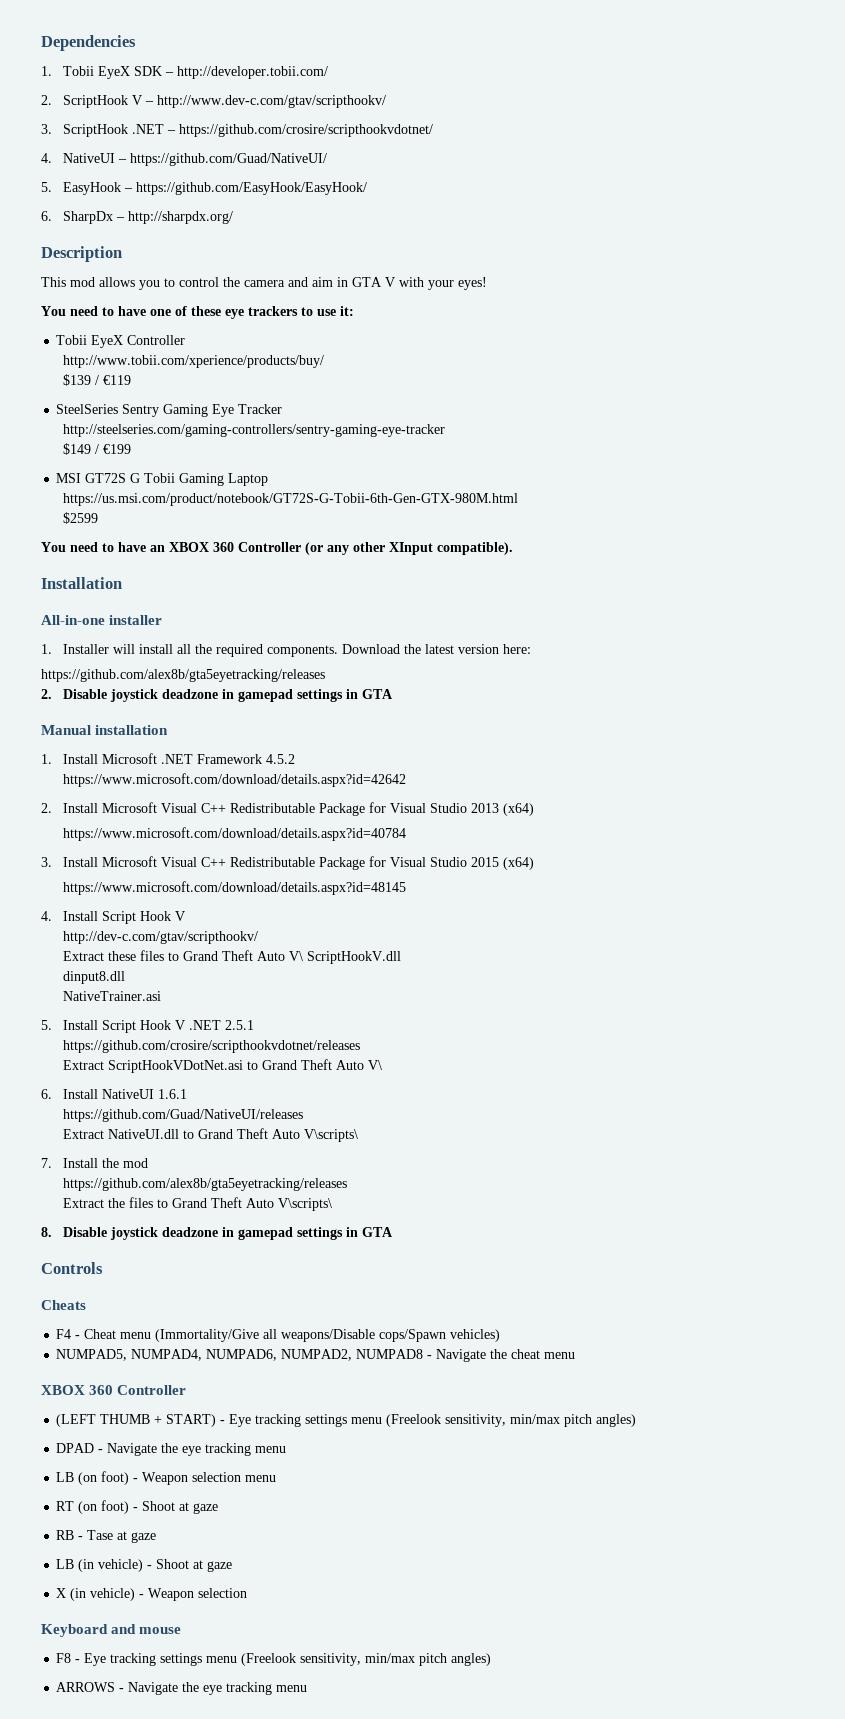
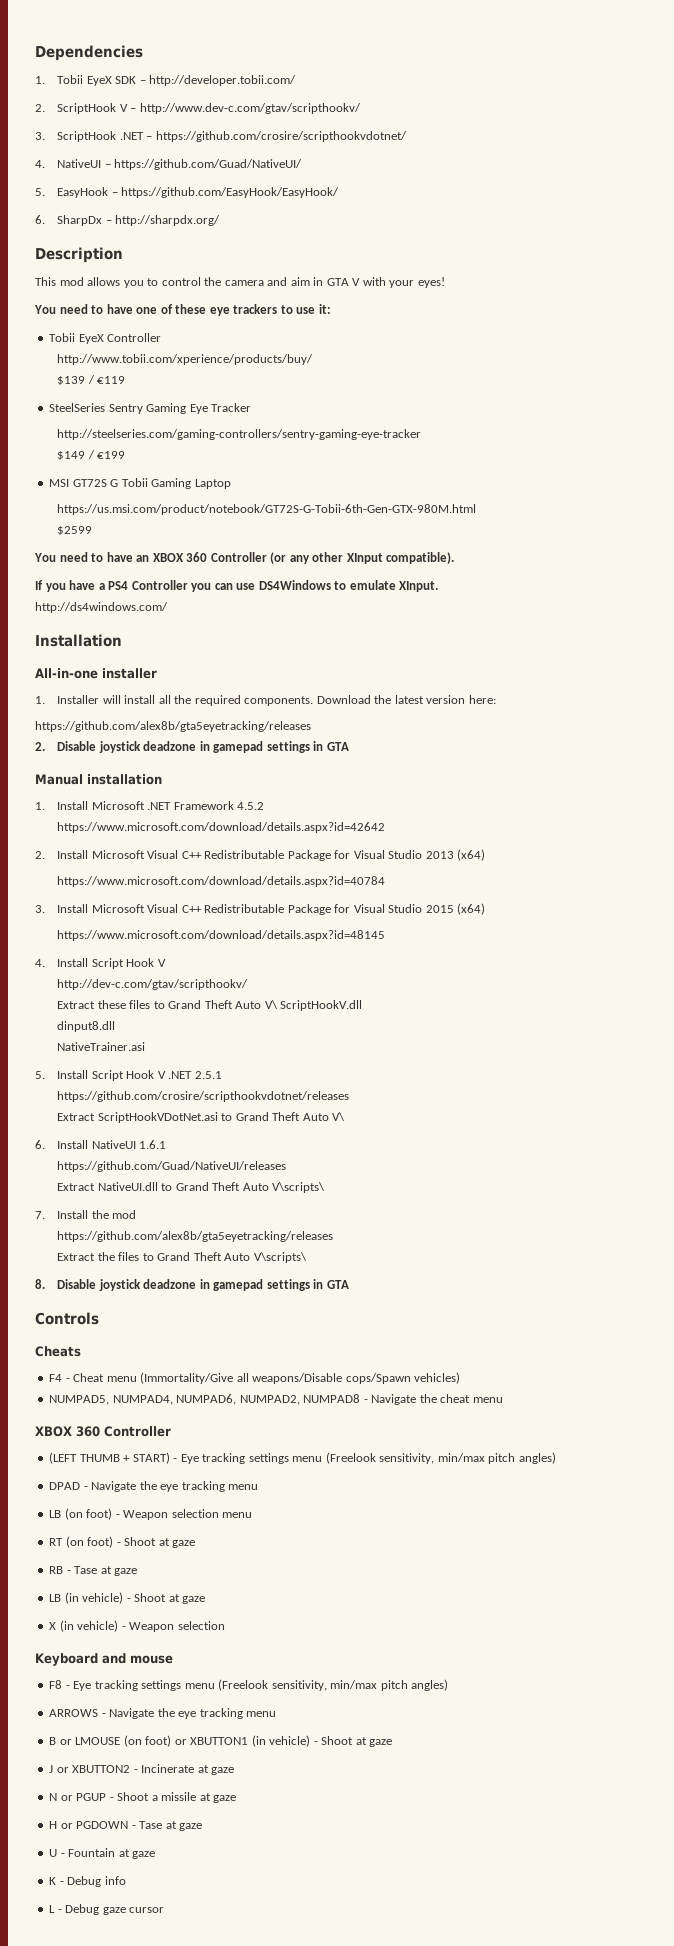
(513, 548) none -> [35,580,439,592] [35,602,168,613] // If you have a PS4 Controller you can use DS4Windows to emulate XInput. // http://ds4windows.com/
(308, 1688) none -> [49,1735,393,1747] [49,1764,235,1775] [49,1792,237,1803] [49,1821,203,1831] [49,1848,156,1859] [49,1876,126,1887] [49,1904,165,1915] // B or LMOUSE (on foot) or XBUTTON1 (in vehicle) - Shoot at gaze // J or XBUTTON2 - Incinerate at gaze // N or PGUP - Shoot a missile at gaze // H or PGDOWN - Tase at gaze // U - Fountain at gaze // K - Debug info // L - Debug gaze cursor

